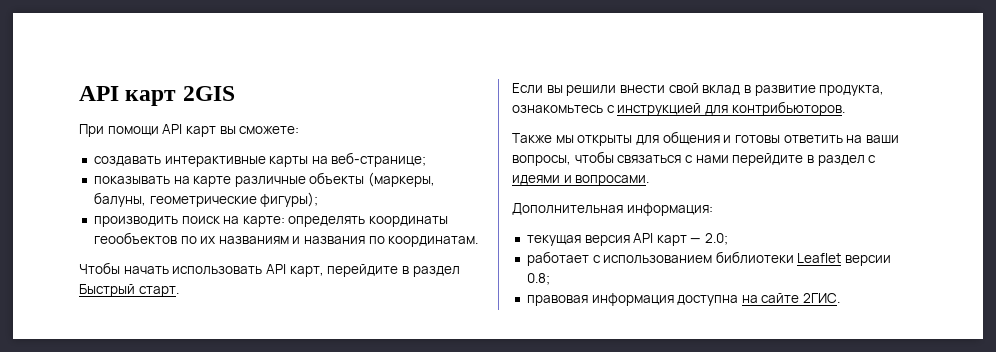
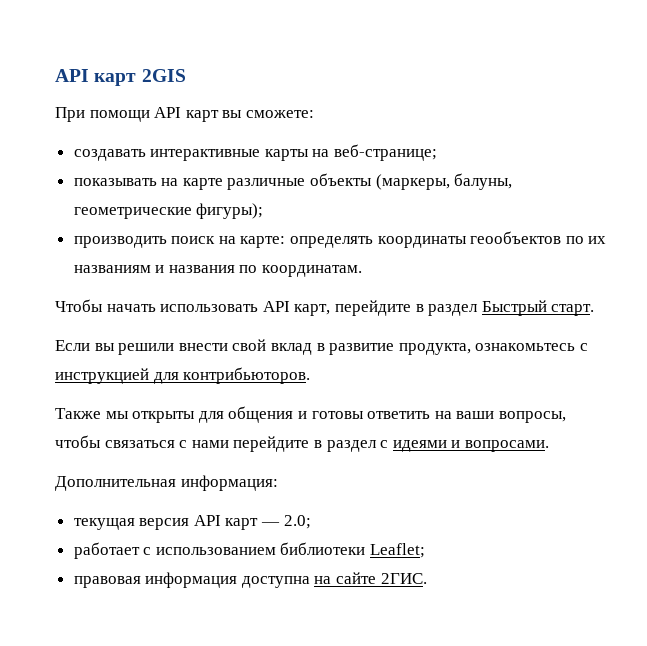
[797,253,892,266] [526,273,550,285] Leaflet версии 0.8; -> [370,543,426,558] Leaflet;

